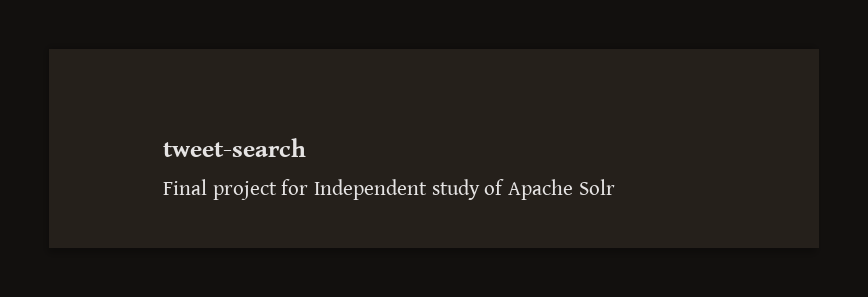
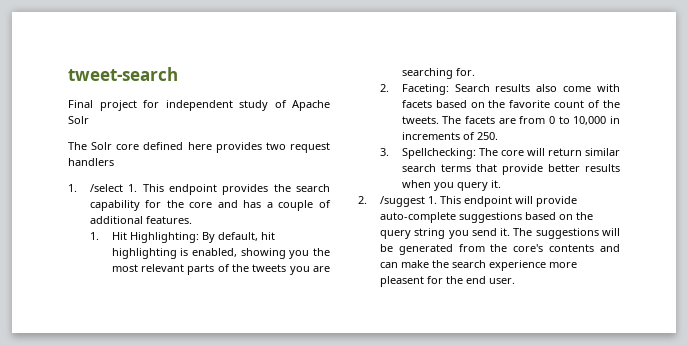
[314,179,428,200] Independent -> [165,100,233,111] independent
(615, 187) none -> [68,142,330,153] [68,158,114,166] [68,184,330,195] [89,200,331,211] [89,216,192,224] [89,232,275,243] [111,248,330,259] [111,264,330,275] [401,68,475,79] [379,84,620,95] [401,100,620,108] [401,116,620,125] [401,132,498,140] [379,148,620,159] [401,164,620,175] [401,180,501,191] [358,196,577,207] [379,212,593,223] [379,228,620,239] [379,244,620,255] [379,260,577,271] [379,276,515,287] // The Solr core defined here provides two request handlers // 1. /select 1. This endpoint provides the search capability for the core and has a couple of additional features. // 1. Hit Highlighting: By default, hit highlighting is enabled, showing you the most relevant parts of the tweets you are searching for. // 2. Faceting: Search results also come with facets based on the favorite count of the tweets. The facets are from 0 to 10,000 in increments of 250. // 3. Spellchecking: The core will return similar search terms that provide better results when you query it. // 2. /suggest 1. This endpoint will provide auto-complete suggestions based on the query string you send it. The suggestions will be generated from the core's contents and can make the search experience more pleasent for the end user.

